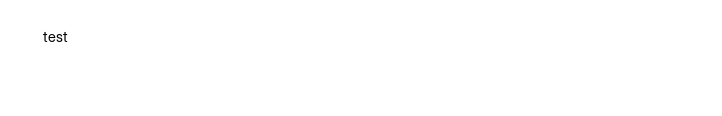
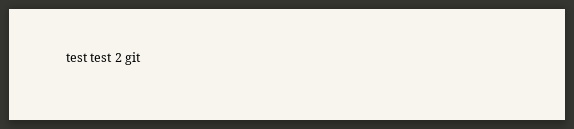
[43,31,68,42] test -> [66,52,142,65] test test 2 git

